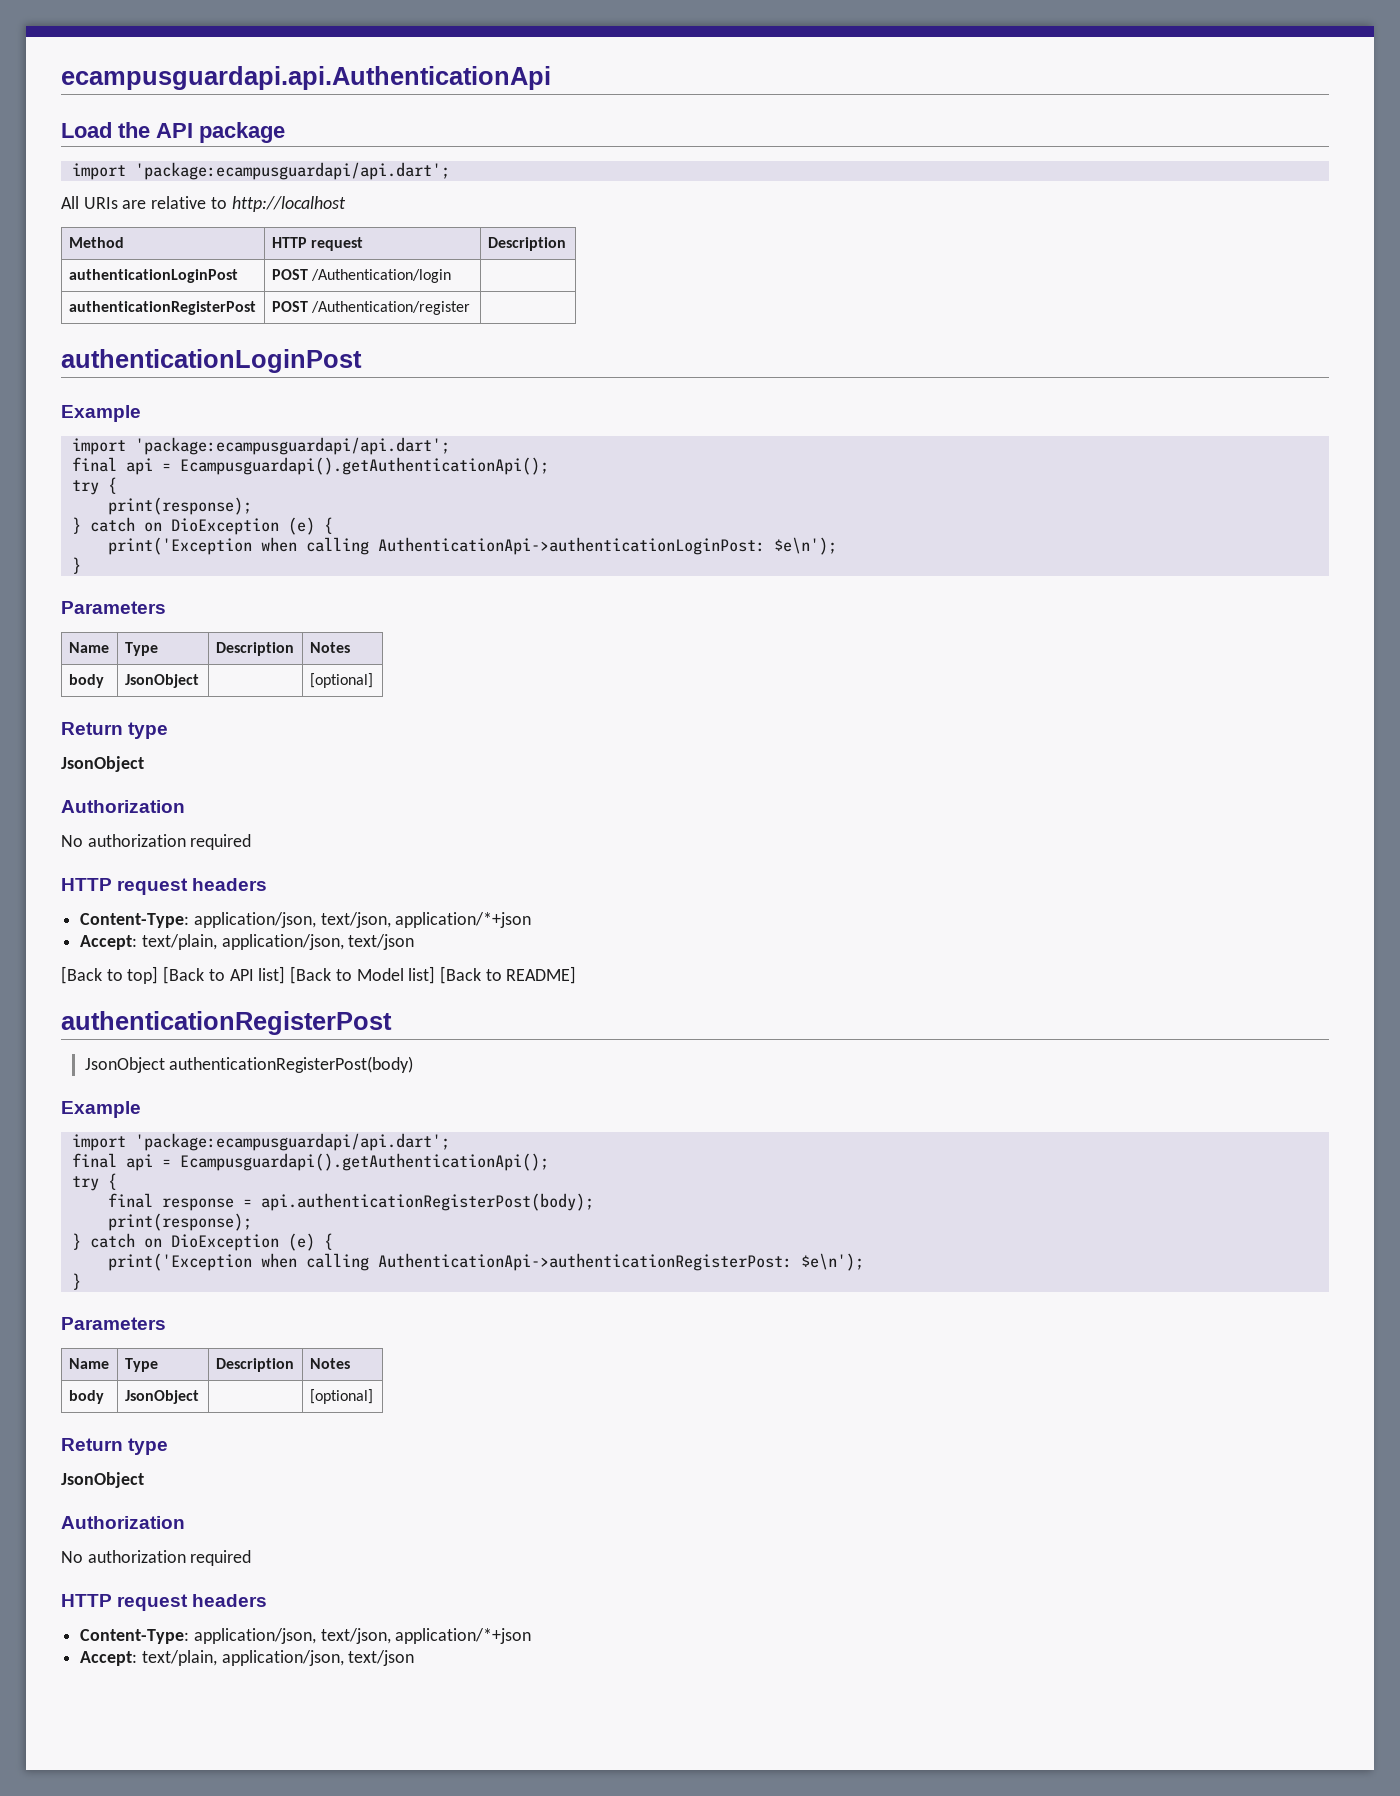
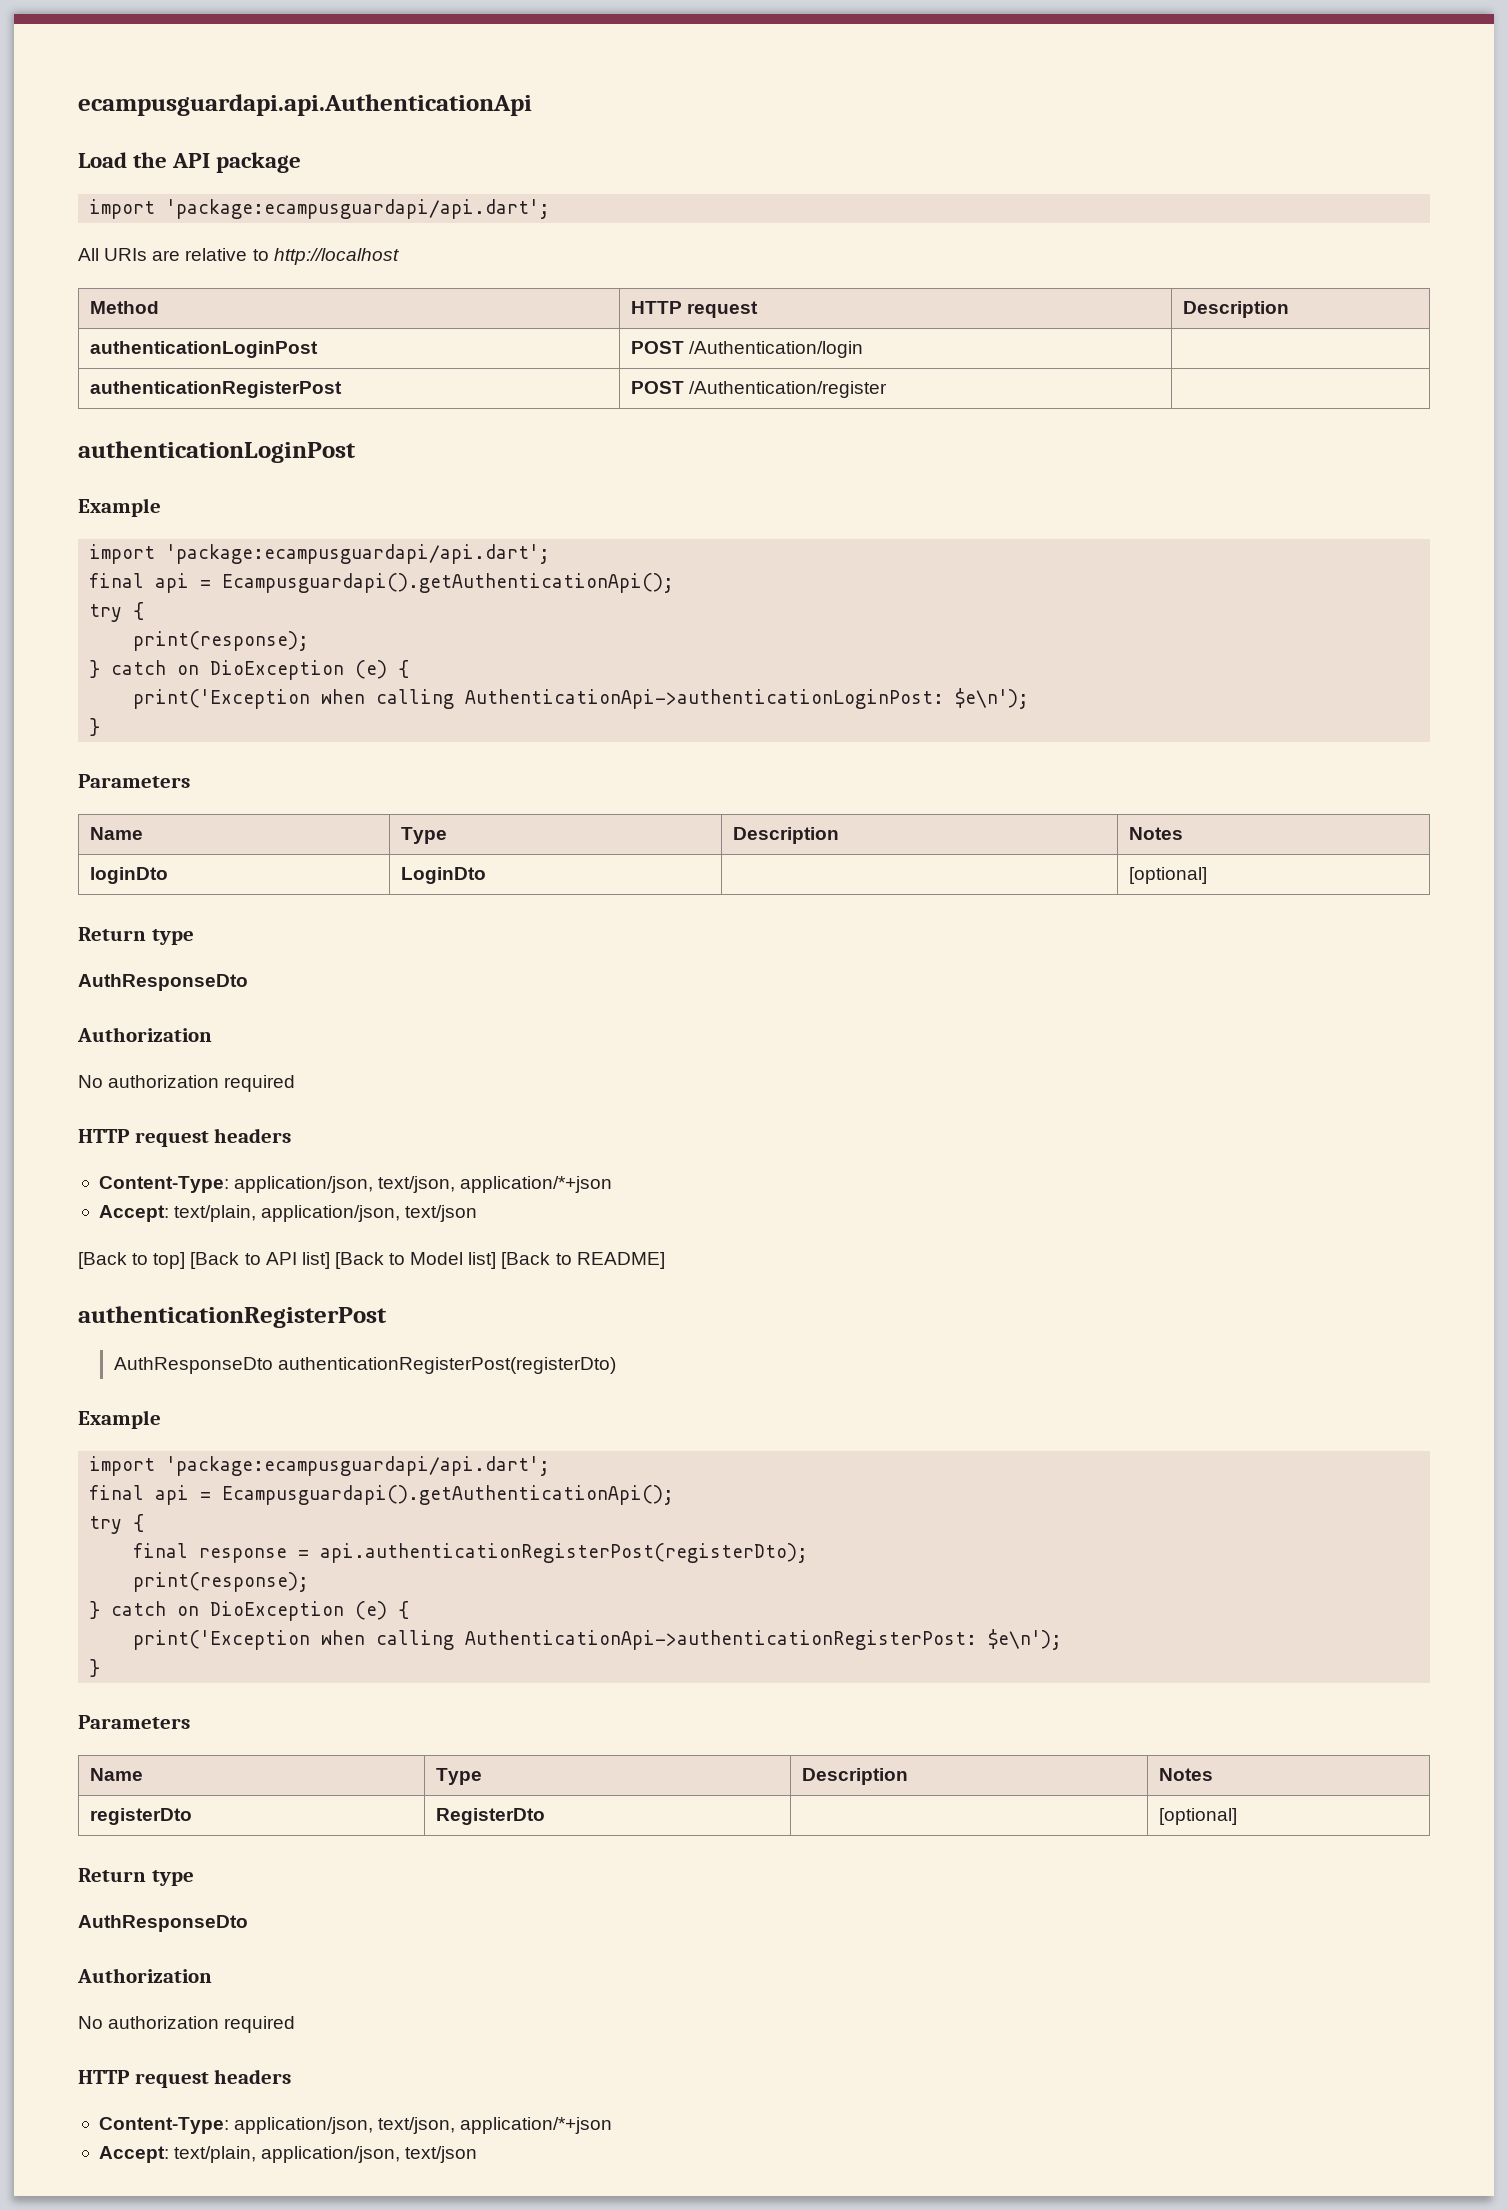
[68,674,104,688] [124,674,199,688] [309,673,373,688] [61,722,169,739] [61,756,144,772] body | JsonObject | | [optional] // Return type // JsonObject -> [90,867,169,884] [401,867,487,884] [1129,867,1208,884] [78,927,194,945] [78,974,248,991] loginDto | LoginDto | | [optional] // Return type // AuthResponseDto
[84,1056,414,1073] JsonObject authenticationRegisterPost(body) -> [113,1357,616,1374] AuthResponseDto authenticationRegisterPost(registerDto)
[260,1193,594,1211] api.authenticationRegisterPost(body); -> [320,1543,809,1563] api.authenticationRegisterPost(registerDto);
[68,1390,104,1404] [124,1390,199,1404] [309,1389,373,1404] [61,1438,169,1455] [61,1472,144,1488] body | JsonObject | | [optional] // Return type // JsonObject -> [90,1808,193,1825] [436,1808,546,1825] [1159,1808,1238,1825] [78,1868,194,1886] [78,1915,248,1932] registerDto | RegisterDto | | [optional] // Return type // AuthResponseDto

